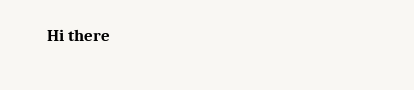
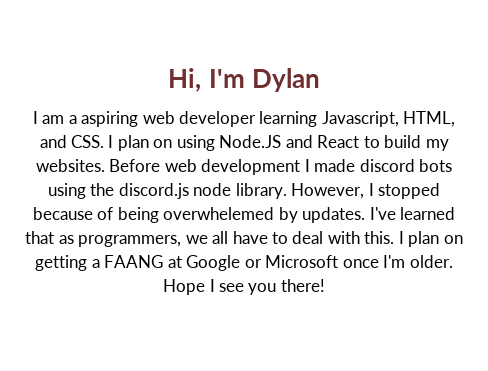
[47,29,111,41] Hi there -> [168,68,320,92] [32,111,456,127] [39,135,449,151] [35,159,453,175] [47,183,441,199] [32,207,456,223] [25,231,463,247] [35,255,453,271] [163,279,325,295] Hi, I'm Dylan // I am a aspiring web developer learning Javascript, HTML, and CSS. I plan on using Node.JS and React to build my websites. Before web development I made discord bots using the discord.js node library. However, I stopped because of being overwhelemed by updates. I've learned that as programmers, we all have to deal with this. I plan on getting a FAANG at Google or Microsoft once I'm older. Hope I see you there!

